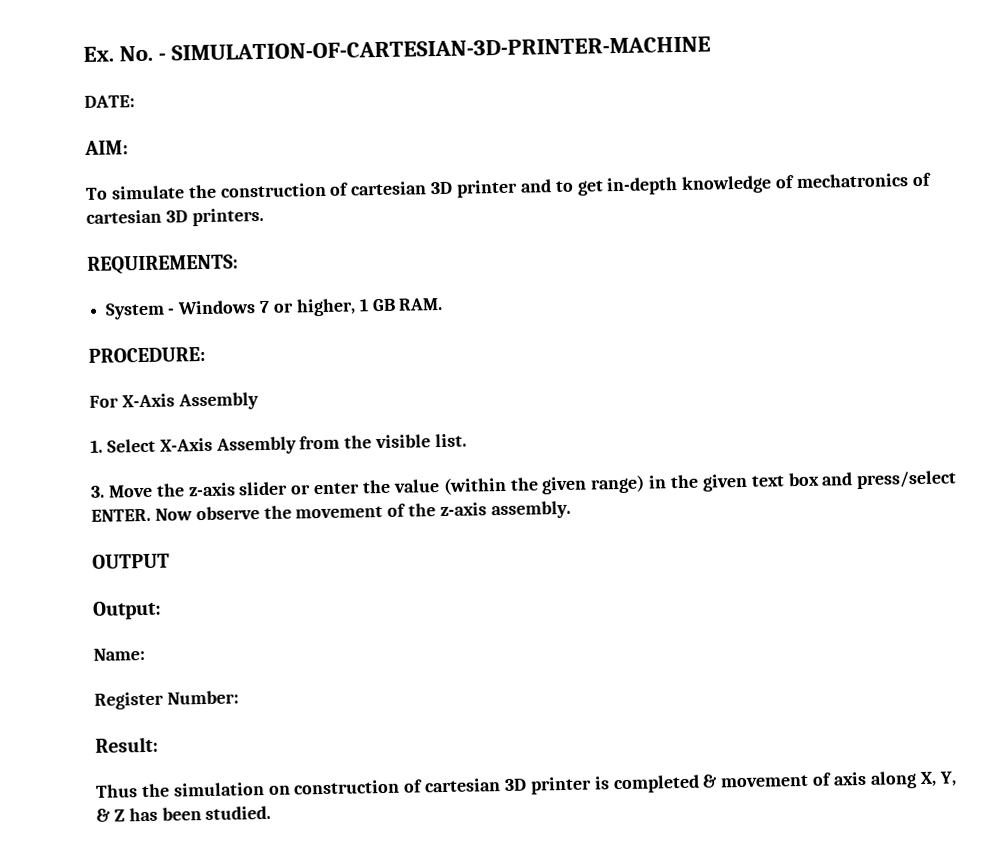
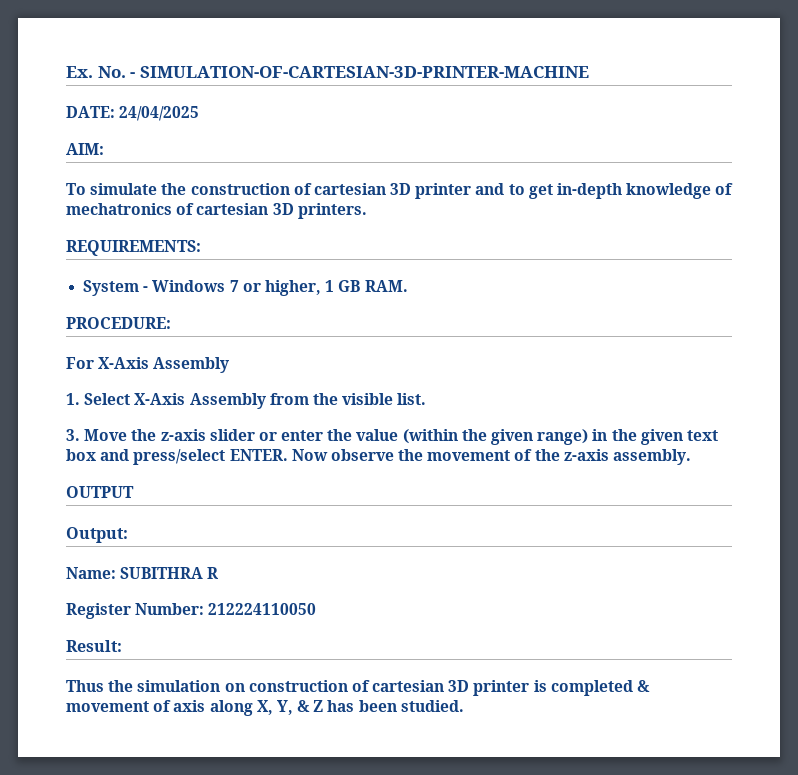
(135, 101) none -> [119,106,200,121] 24/04/2025
(145, 654) none -> [120,567,220,579] SUBITHRA R
(239, 697) none -> [208,603,317,615] 212224110050

